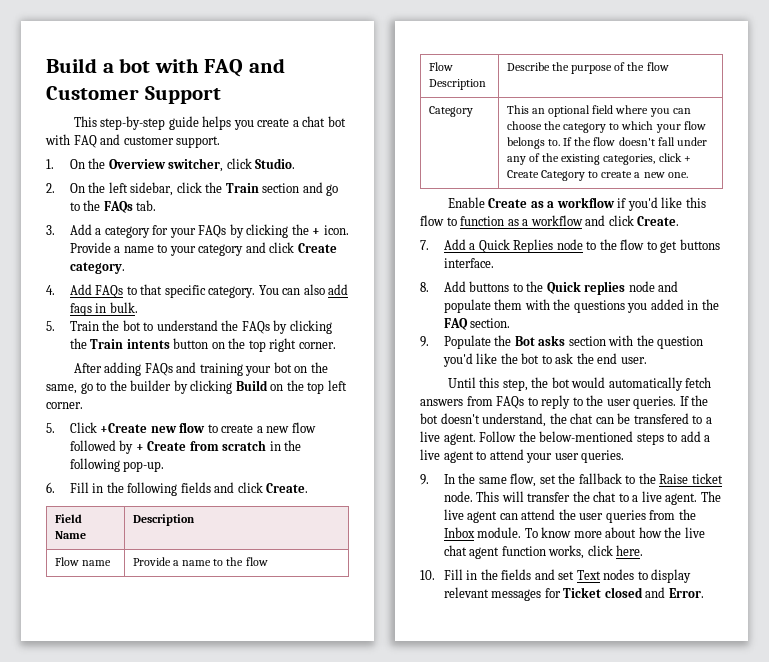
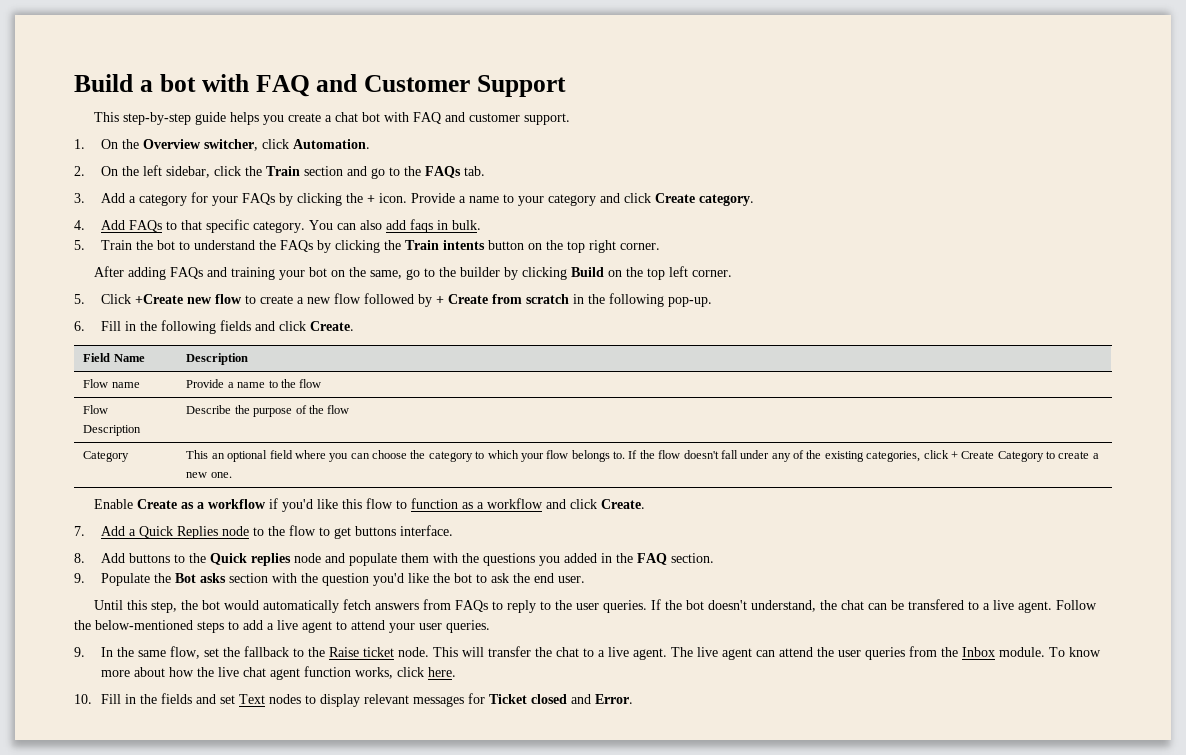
[255,158,296,169] Studio. -> [293,139,371,149] Automation.

